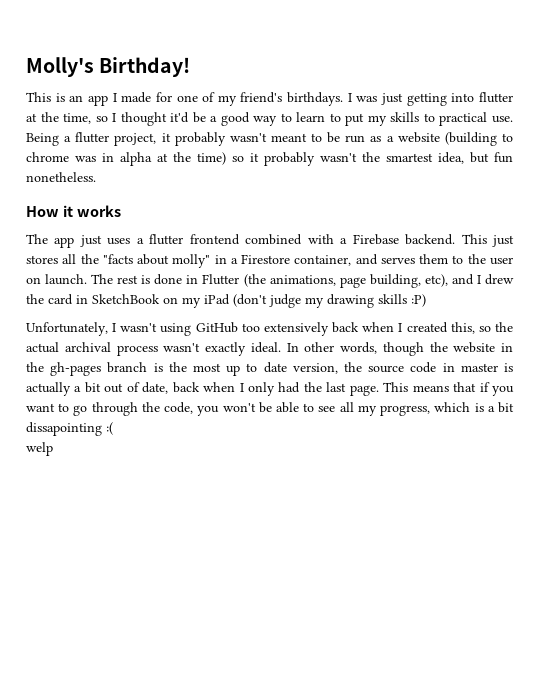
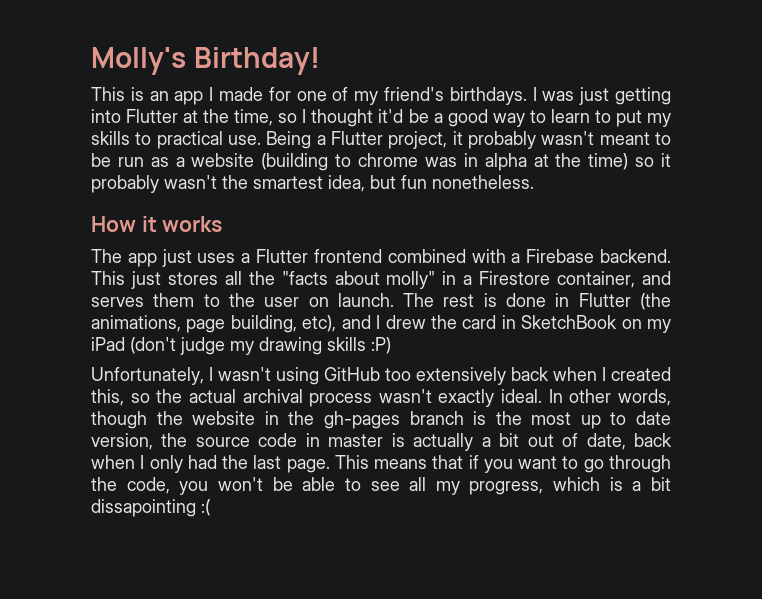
[478,92,513,103] flutter -> [126,109,179,123] Flutter
[75,132,110,143] flutter -> [331,131,384,145] Flutter
[149,234,184,245] flutter -> [256,249,309,263] Flutter
[26,442,53,456] // welp -> (210, 507) none

